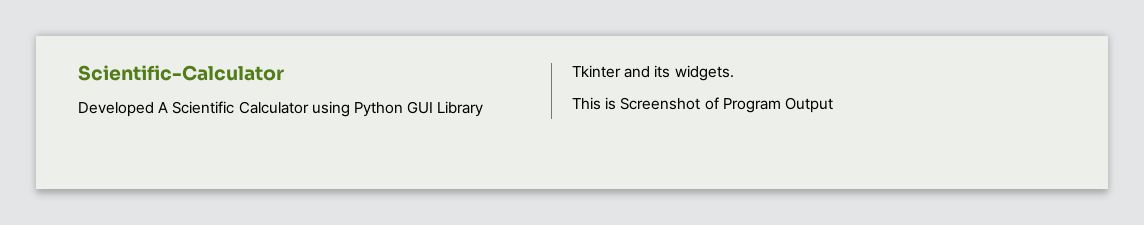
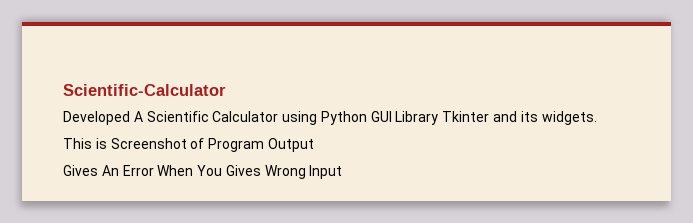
(833, 105) none -> [63,165,343,179] // Gives An Error When You Gives Wrong Input

